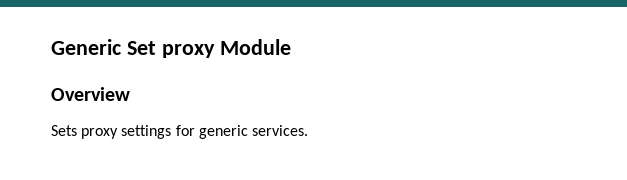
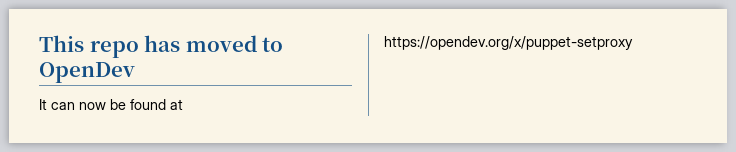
[51,39,291,58] [51,87,130,101] [51,125,308,139] Generic Set proxy Module // Overview // Sets proxy settings for generic services. -> [39,35,284,58] [39,62,135,83] [39,99,183,110] [384,36,633,50] This repo has moved to OpenDev // It can now be found at https://opendev.org/x/puppet-setproxy

